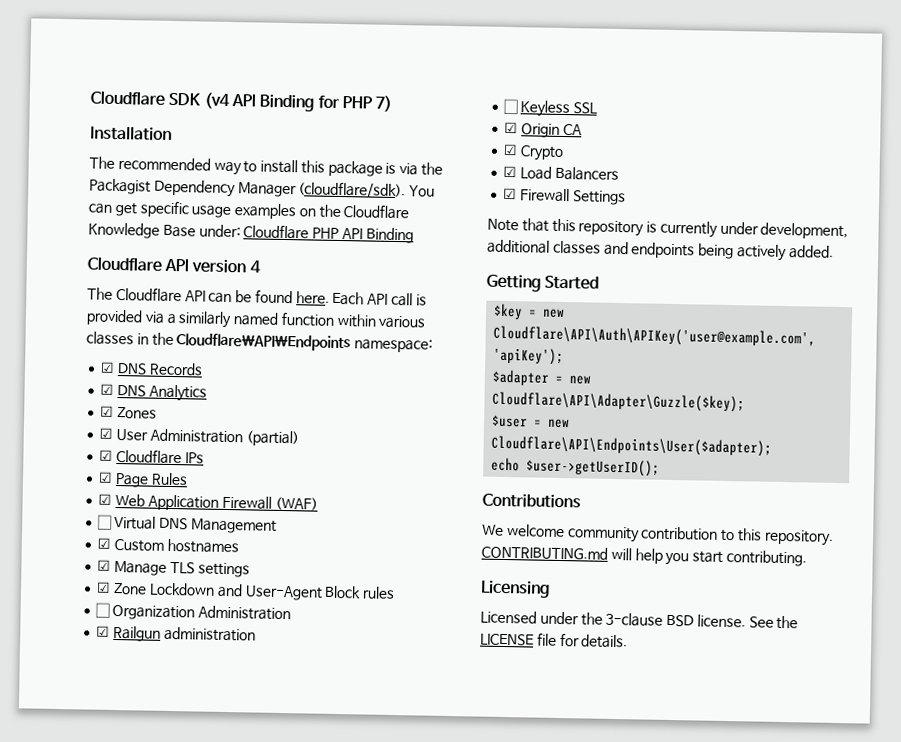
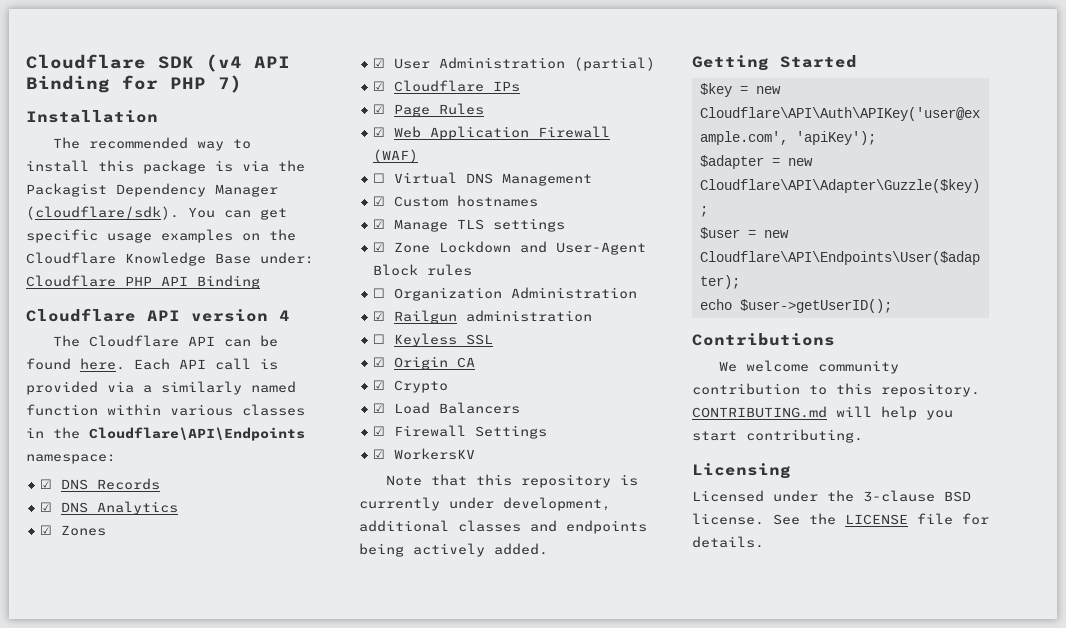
(626, 198) none -> [373,448,476,460] // ☑ WorkersKV

